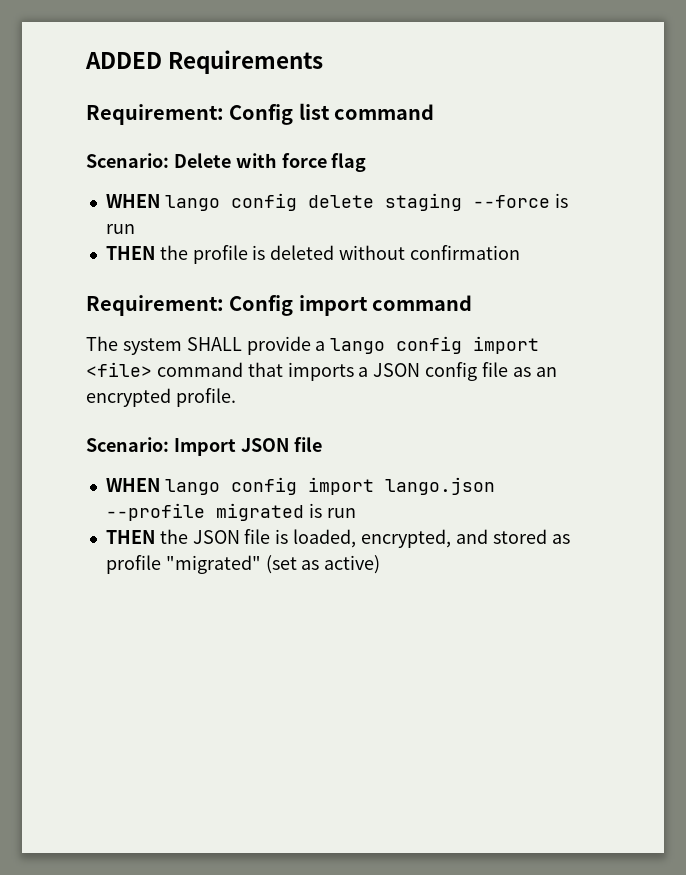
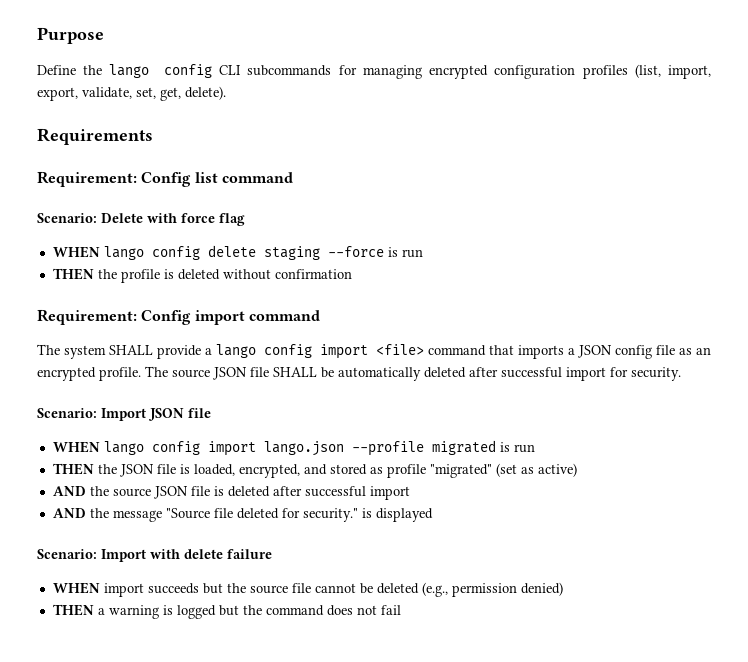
[85,52,162,69] ADDED -> [37,27,104,44] [37,64,712,79] [37,86,226,101] Purpose // Define the lango config CLI subcommands for managing encrypted configuration profiles (list, import, export, validate, set, get, delete). //
(236, 397) none -> [145,366,681,381] The source JSON file SHALL be automatically deleted after successful import for security.
(381, 564) none -> [52,486,410,500] [52,508,433,522] [37,549,272,562] [52,582,563,597] [52,604,401,619] // AND the source JSON file is deleted after successful import // AND the message "Source file deleted for security." is displayed // Scenario: Import with delete failure // WHEN import succeeds but the source file cannot be deleted (e.g., permission denied) // THEN a warning is logged but the command does not fail

